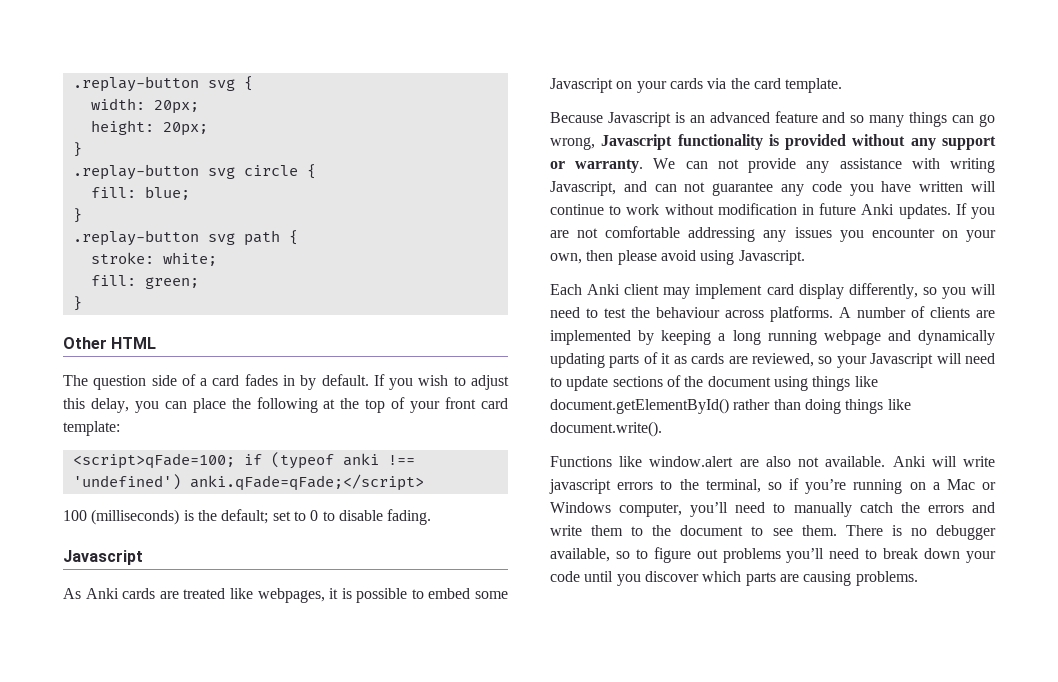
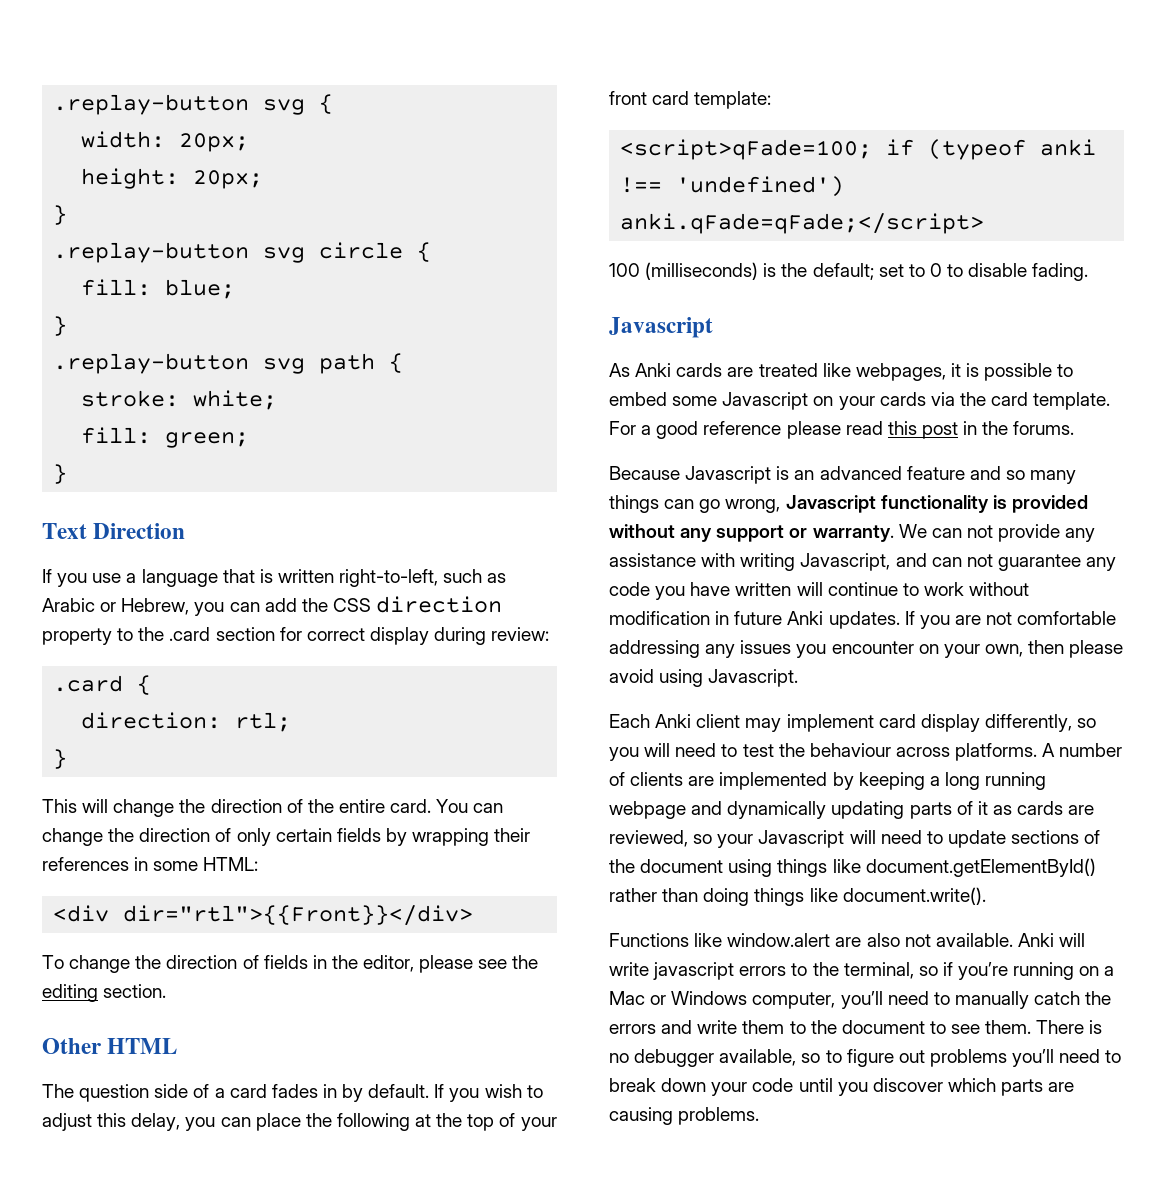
(82, 303) none -> [42,523,186,539] [42,569,507,587] [42,596,503,616] [42,627,550,645] [53,675,152,695] [81,712,292,732] [53,749,68,769] [42,799,504,817] [42,828,531,846] [42,857,259,871] [53,905,474,926] [42,955,539,973] [42,984,167,1002] // Text Direction // If you use a language that is written right-to-left, such as Arabic or Hebrew, you can add the CSS direction property to the .card section for correct display during review: // .card { // direction: rtl; // } // This will change the direction of the entire card. You can change the direction of only certain fields by wrapping their references in some HTML: // <div dir="rtl">{{Front}}</div> // To change the direction of fields in the editor, please see the editing section.
(843, 85) none -> [609,421,1075,439] For a good reference please read this post in the forums.

